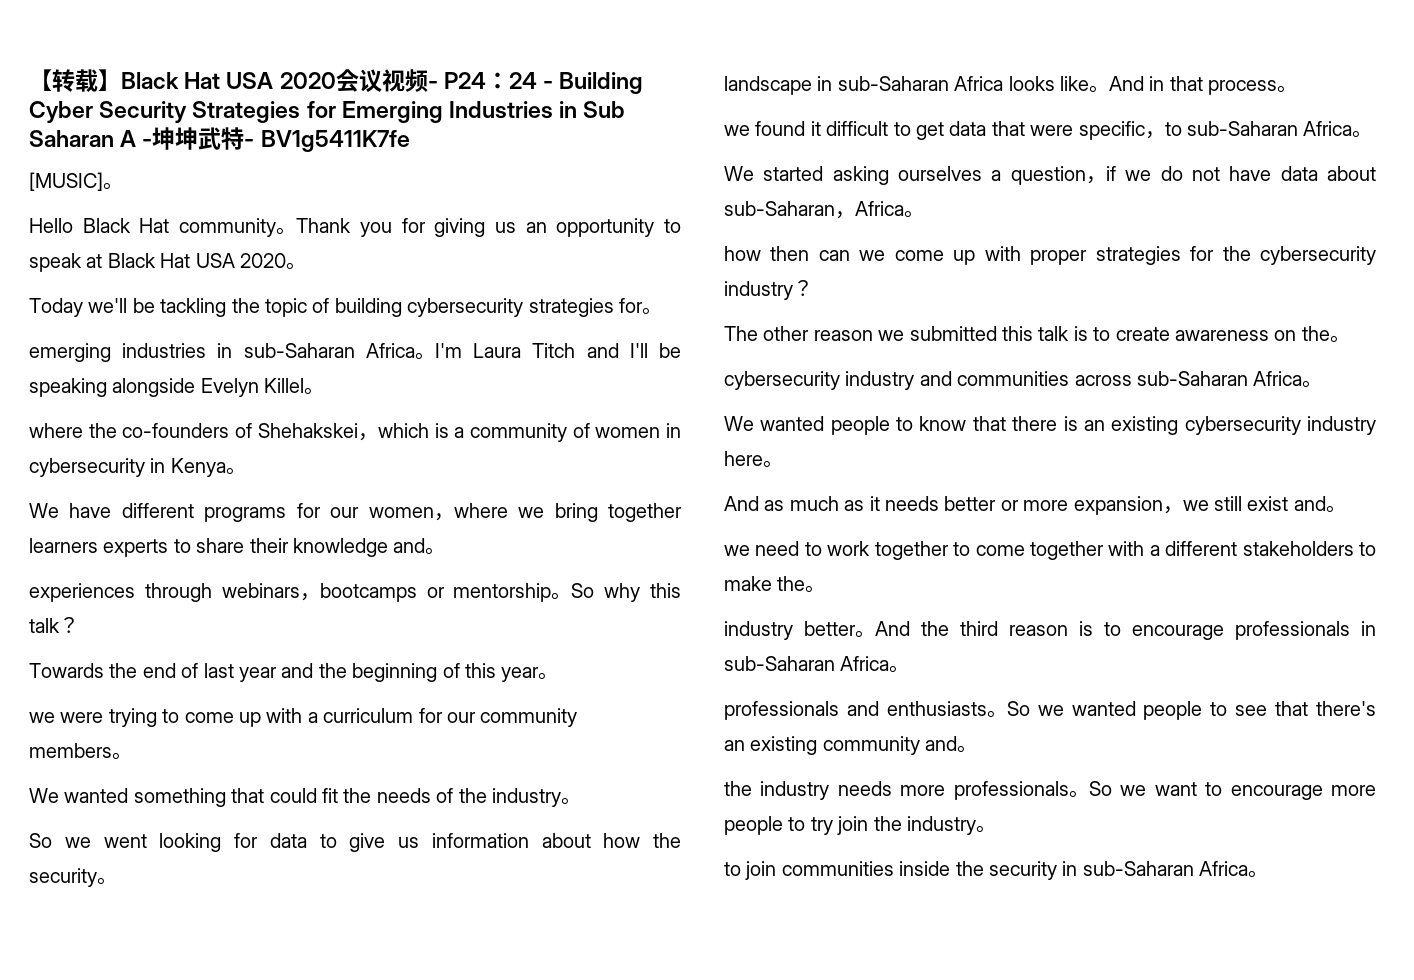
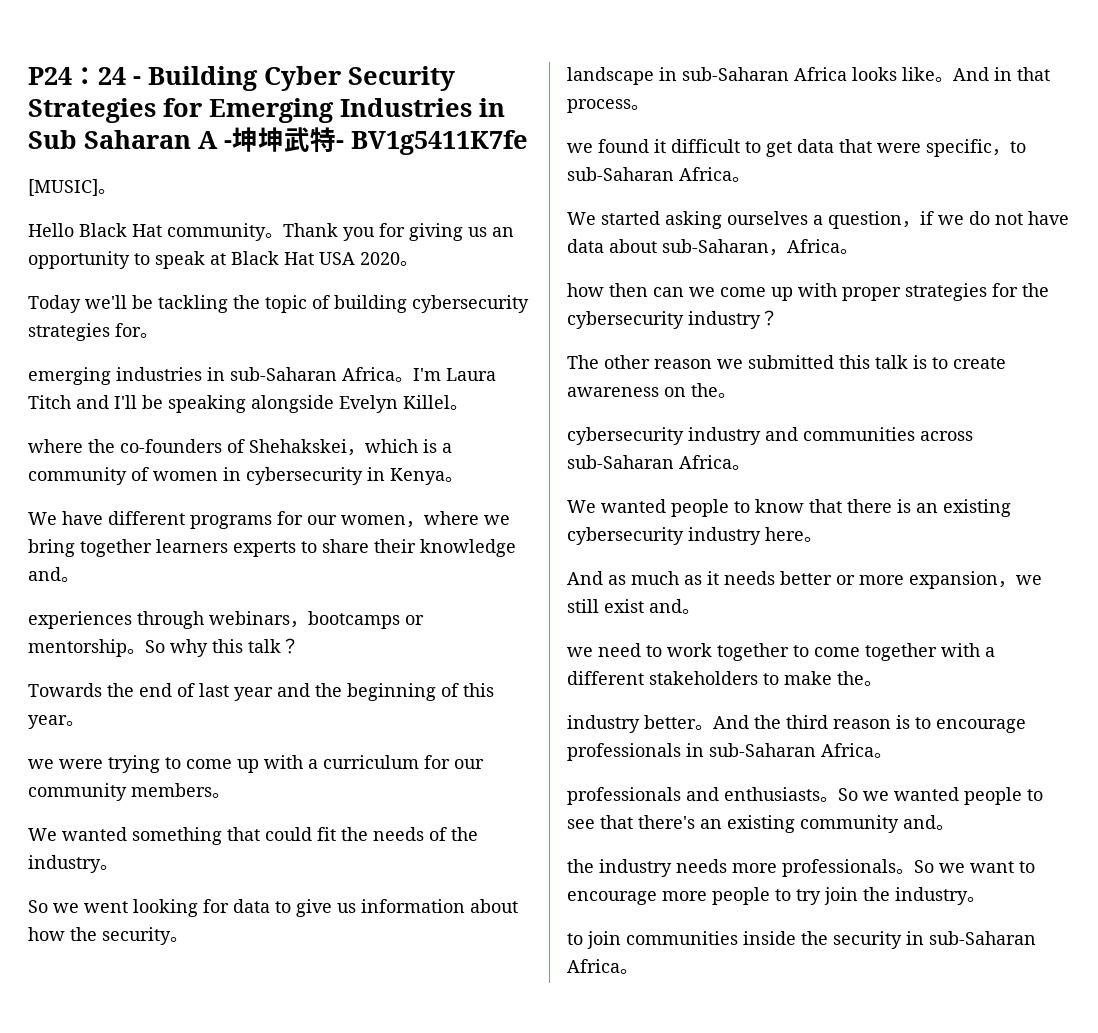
[29,69,438,93] 【转载】Black Hat USA 2020会议视频- -> (28, 76) none

